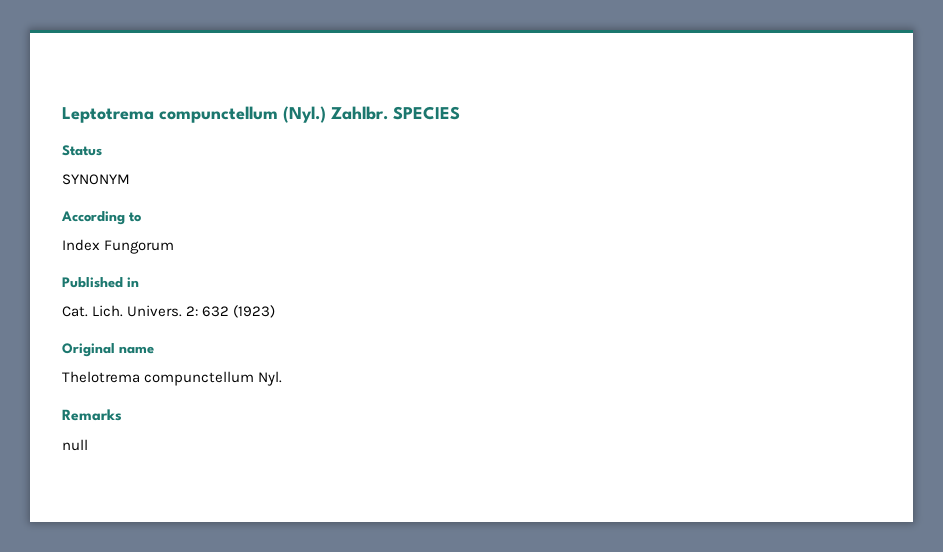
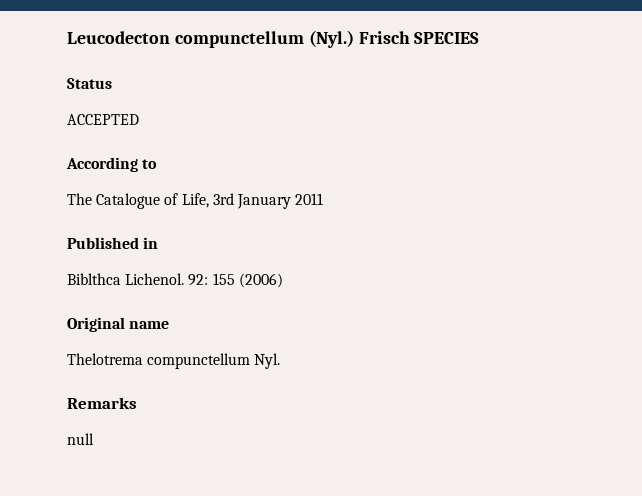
[62,107,154,123] Leptotrema -> [67,31,170,44] Leucodecton
[331,106,388,120] Zahlbr. -> [358,31,410,44] Frisch
[62,174,130,185] SYNONYM -> [67,114,139,125] ACCEPTED
[62,239,175,254] [62,277,139,288] [62,305,276,318] Index Fungorum // Published in // Cat. Lich. Univers. 2: 632 (1923) -> [67,193,324,209] [67,237,159,249] [67,273,283,288] The Catalogue of Life, 3rd January 2011 // Published in // Biblthca Lichenol. 92: 155 (2006)

